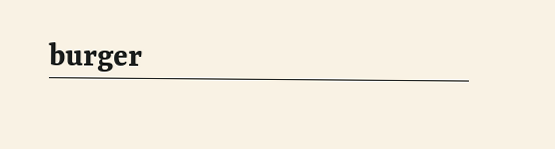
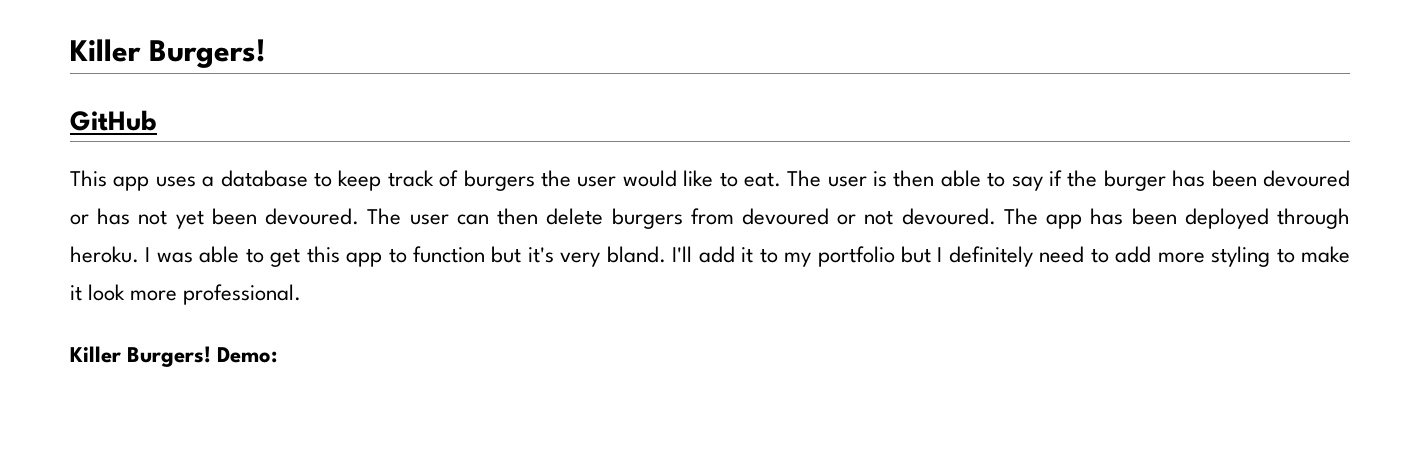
[48,42,143,72] burger -> [70,39,266,68] [70,110,157,131] [70,170,1350,191] [70,208,1351,229] [70,246,1351,267] [70,284,302,305] [70,346,278,367] Killer Burgers! // GitHub // This app uses a database to keep track of burgers the user would like to eat. The user is then able to say if the burger has been devoured or has not yet been devoured. The user can then delete burgers from devoured or not devoured. The app has been deployed through heroku. I was able to get this app to function but it's very bland. I'll add it to my portfolio but I definitely need to add more styling to make it look more professional. // Killer Burgers! Demo:

